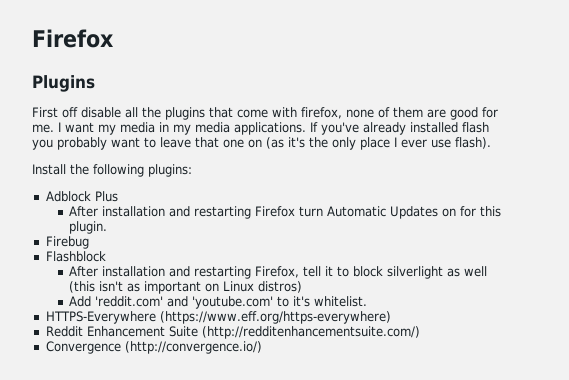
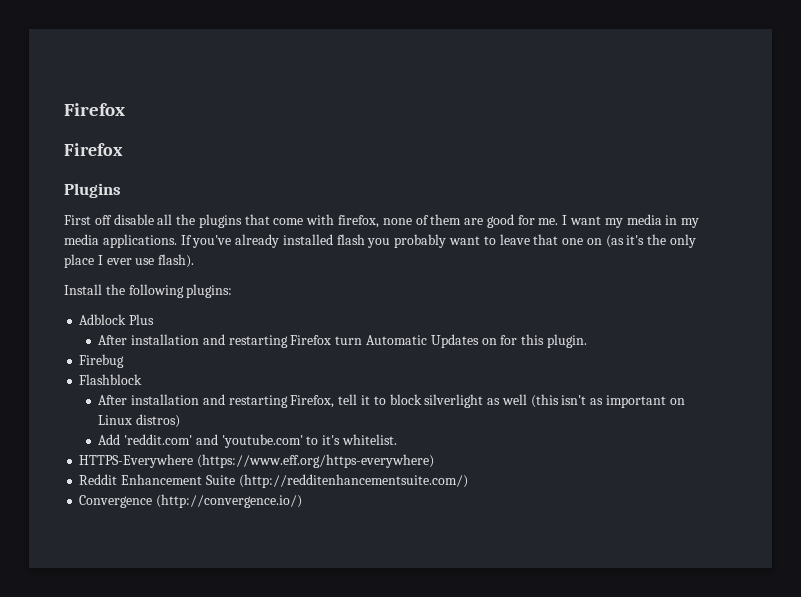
[32,29,114,48] Firefox -> [64,103,125,116] [64,143,123,156] Firefox // Firefox

